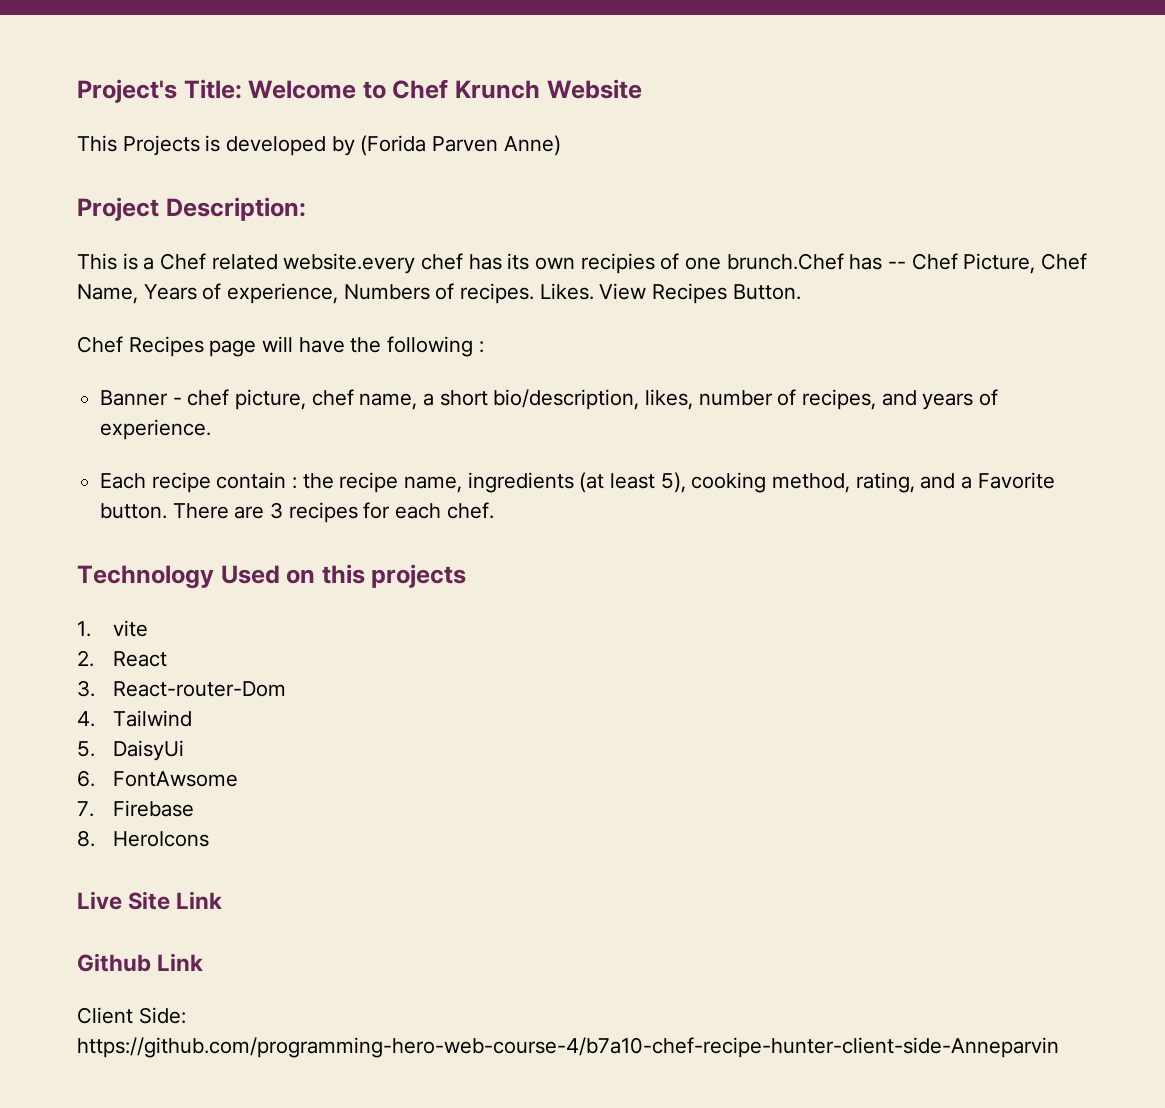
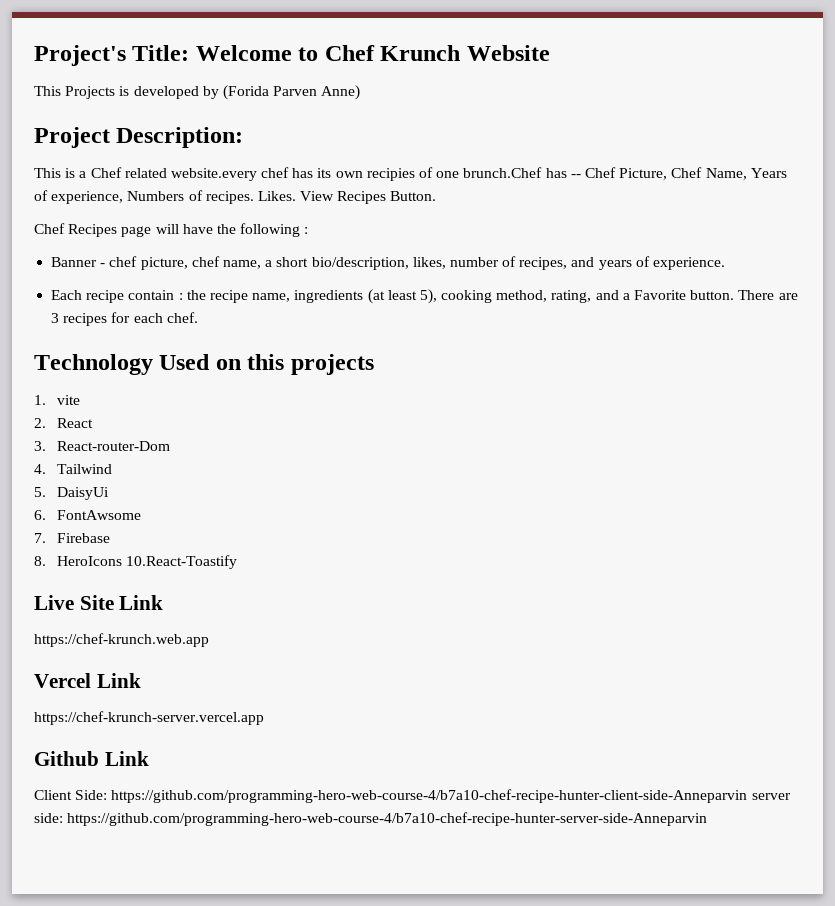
(210, 839) none -> [126,555,238,569] 10.React-Toastify
(223, 900) none -> [34,633,209,647] [34,673,141,688] [34,711,264,725] // https://chef-krunch.web.app // Vercel Link // https://chef-krunch-server.vercel.app
(1059, 1047) none -> [751,793,791,800] [34,812,708,826] server side: https://github.com/programming-hero-web-course-4/b7a10-chef-recipe-hunter-server-side-Anneparvin

